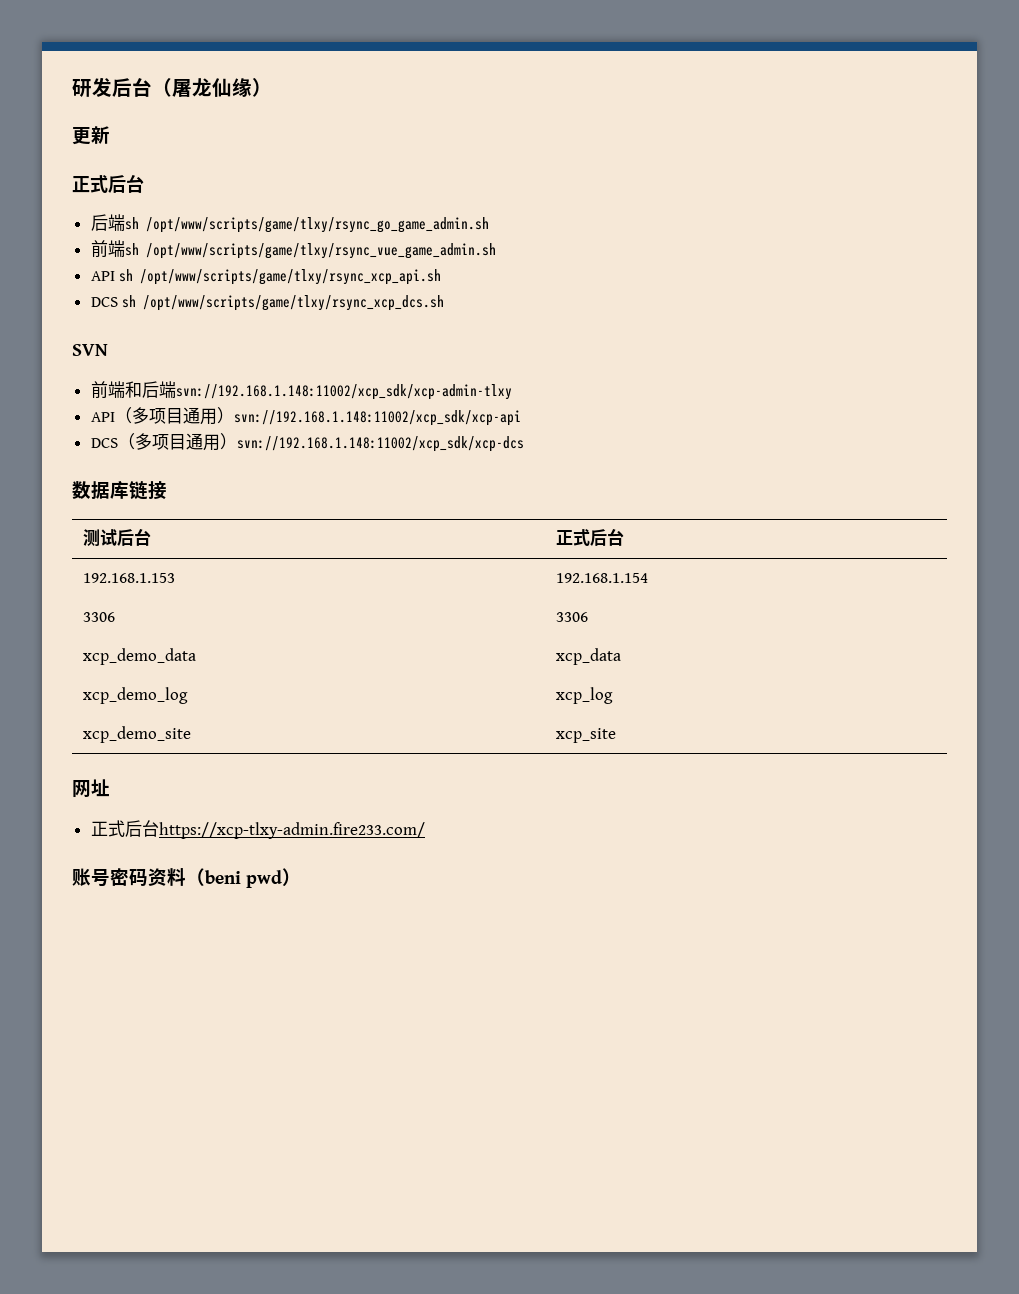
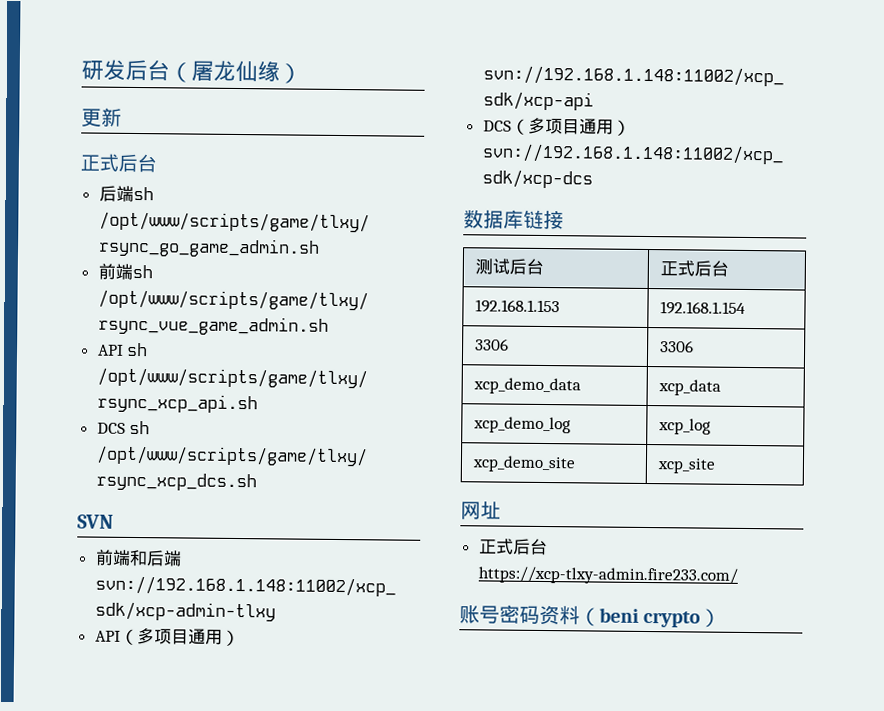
[246,870,282,888] pwd -> [643,610,702,628] crypto

